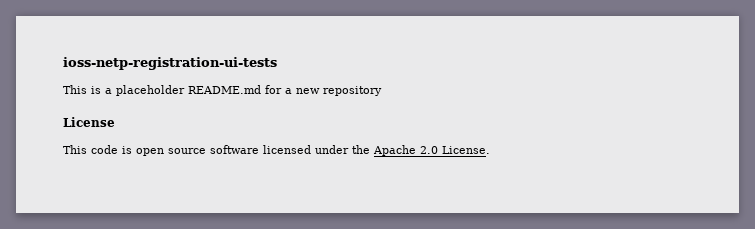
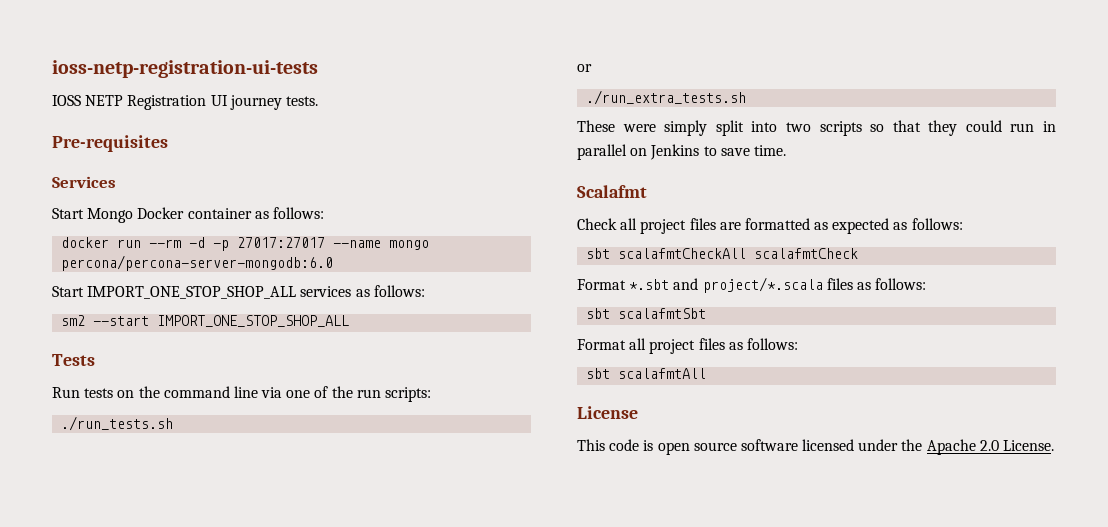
[63,85,382,96] This is a placeholder README.md for a new repository -> [52,95,318,110] [52,135,168,152] [52,176,116,188] [52,207,324,223] [61,237,430,251] [61,255,334,271] [52,285,425,299] [61,315,350,327] [52,354,95,366] [52,386,432,402] [61,416,174,431] [577,64,592,72] [586,90,747,105] [577,120,1056,136] [577,144,786,160] [577,185,647,198] [577,218,963,234] [586,248,859,259] [577,277,927,293] [586,308,707,319] [577,338,798,354] [586,368,707,379] IOSS NETP Registration UI journey tests. // Pre-requisites // Services // Start Mongo Docker container as follows: // docker run --rm -d -p 27017:27017 --name mongo percona/percona-server-mongodb:6.0 // Start IMPORT_ONE_STOP_SHOP_ALL services as follows: // sm2 --start IMPORT_ONE_STOP_SHOP_ALL // Tests // Run tests on the command line via one of the run scripts: // ./run_tests.sh // or // ./run_extra_tests.sh // These were simply split into two scripts so that they could run in parallel on Jenkins to save time. // Scalafmt // Check all project files are formatted as expected as follows: // sbt scalafmtCheckAll scalafmtCheck // Format *.sbt and project/*.scala files as follows: // sbt scalafmtSbt // Format all project files as follows: // sbt scalafmtAll

